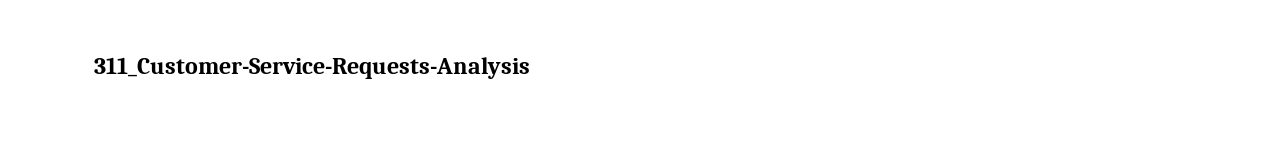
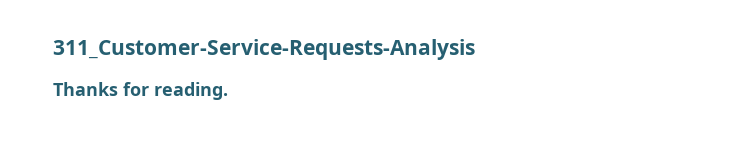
(530, 68) none -> [53,82,228,100] // Thanks for reading.

